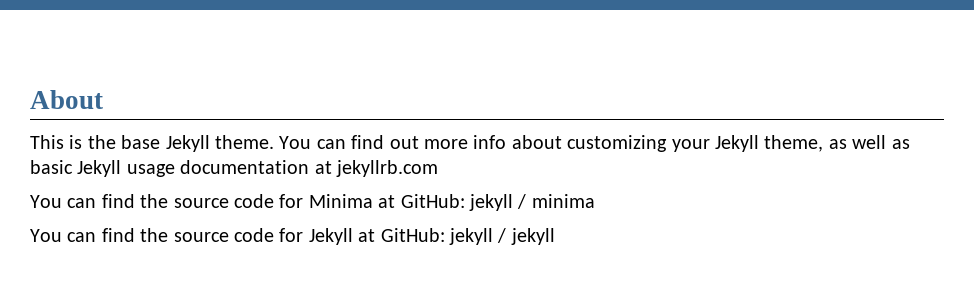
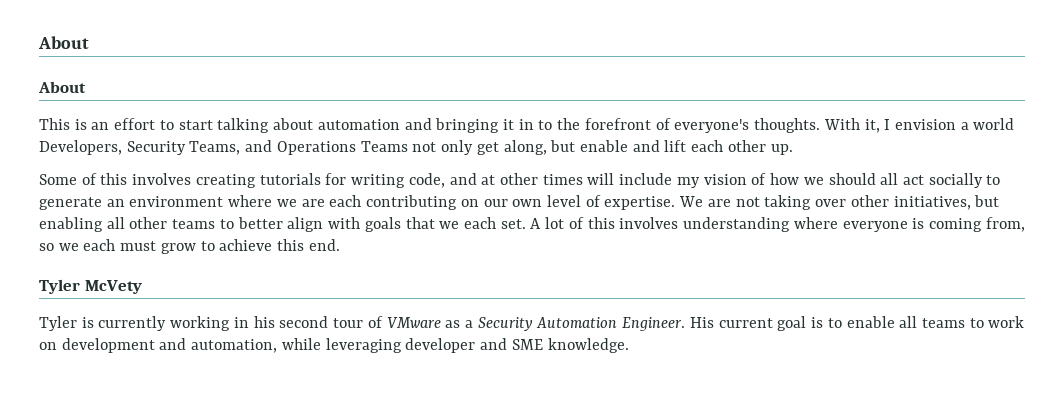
[30,90,103,109] About -> [38,36,89,49] [38,81,86,93] About // About
[87,135,910,152] [30,160,438,177] [30,194,595,211] [30,228,555,245] the base Jekyll theme. You can find out more info about customizing your Jekyll theme, as well as basic Jekyll usage documentation at jekyllrb.com // You can find the source code for Minima at GitHub: jekyll / minima // You can find the source code for Jekyll at GitHub: jekyll / jekyll -> [91,118,1015,133] [39,140,793,155] [39,173,1001,188] [39,195,1000,210] [39,217,1025,232] [39,239,340,254] [39,279,142,294] [39,316,1025,331] [39,338,629,353] an effort to start talking about automation and bringing it in to the forefront of everyone's thoughts. With it, I envision a world Developers, Security Teams, and Operations Teams not only get along, but enable and lift each other up. // Some of this involves creating tutorials for writing code, and at other times will include my vision of how we should all act socially to generate an environment where we are each contributing on our own level of expertise. We are not taking over other initiatives, but enabling all other teams to better align with goals that we each set. A lot of this involves understanding where everyone is coming from, so we each must grow to achieve this end. // Tyler McVety // Tyler is currently working in his second tour of VMware as a Security Automation Engineer. His current goal is to enable all teams to work on development and automation, while leveraging developer and SME knowledge.

